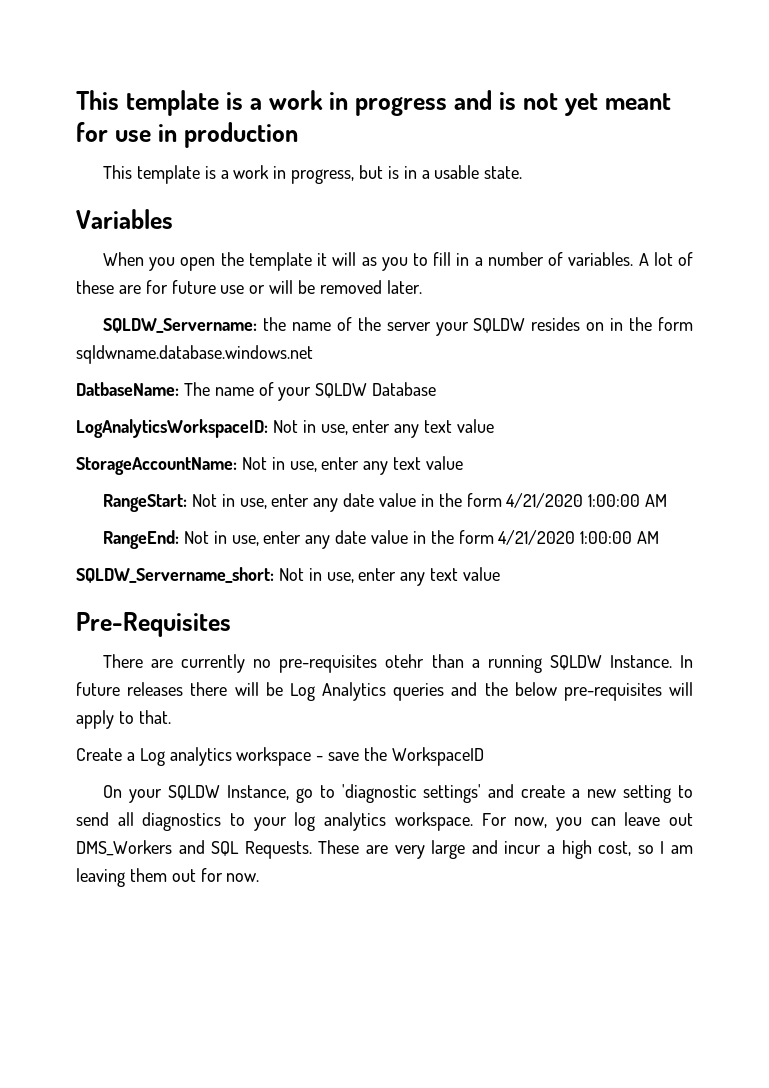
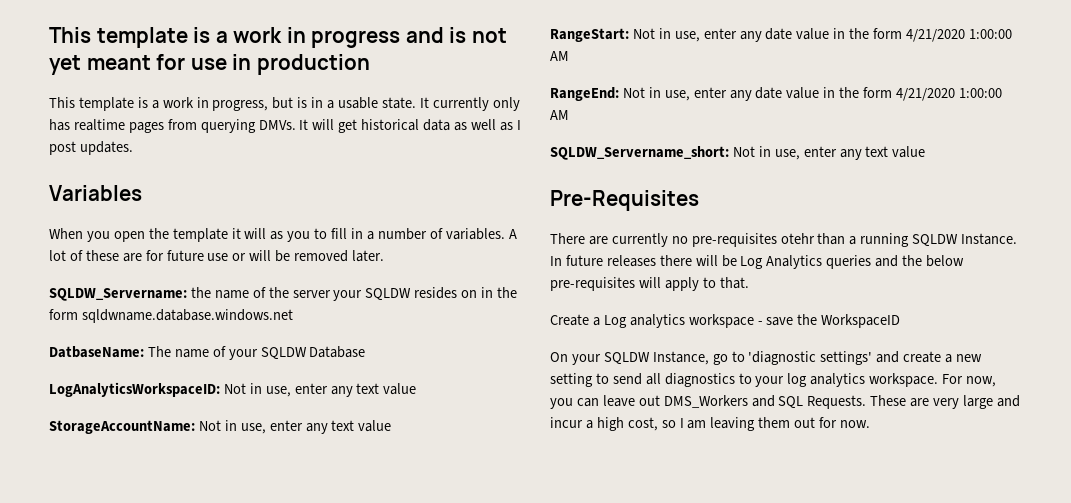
(523, 172) none -> [419,97,520,111] [49,119,521,133] [49,141,133,155] It currently only has realtime pages from querying DMVs. It will get historical data as well as I post updates.

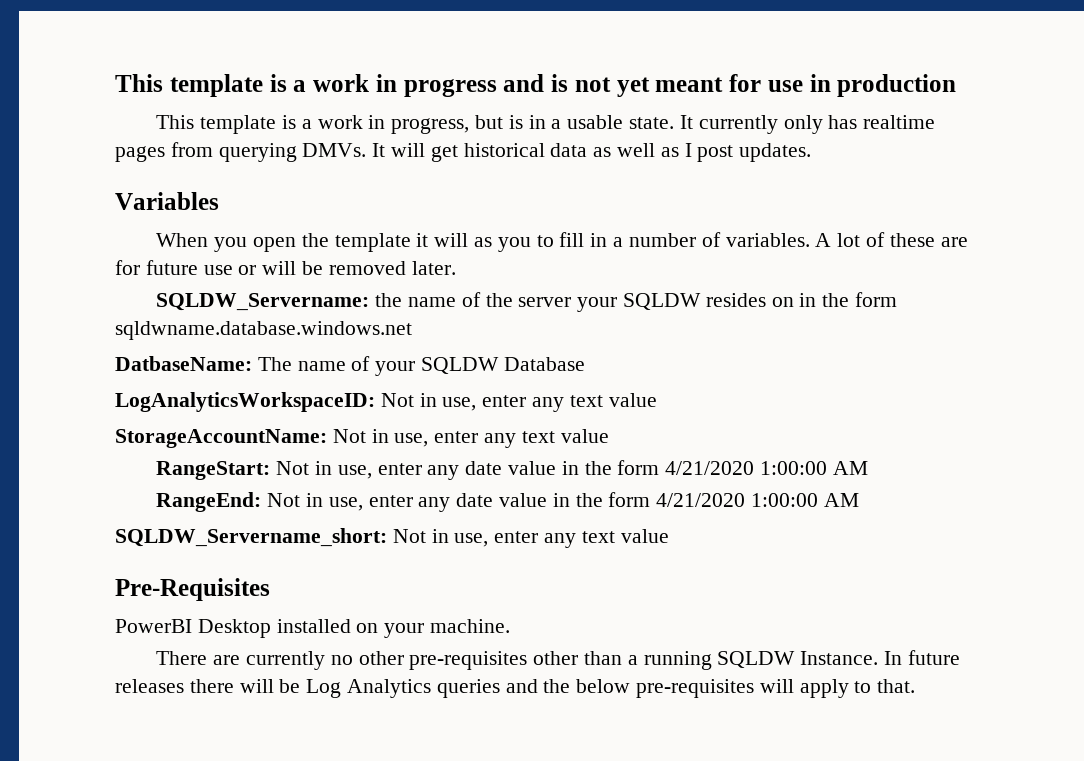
(699, 200) none -> [115,619,511,638] // PowerBI Desktop installed on your machine.
[691,233,815,247] pre-requisites otehr -> [358,651,579,670] other pre-requisites other
[550,314,901,328] [550,351,983,365] [550,373,997,387] [550,395,1020,409] [550,417,871,431] // Create a Log analytics workspace - save the WorkspaceID // On your SQLDW Instance, go to 'diagnostic settings' and create a new setting to send all diagnostics to your log analytics workspace. For now, you can leave out DMS_Workers and SQL Requests. These are very large and incur a high cost, so I am leaving them out for now. -> (916, 686) none

